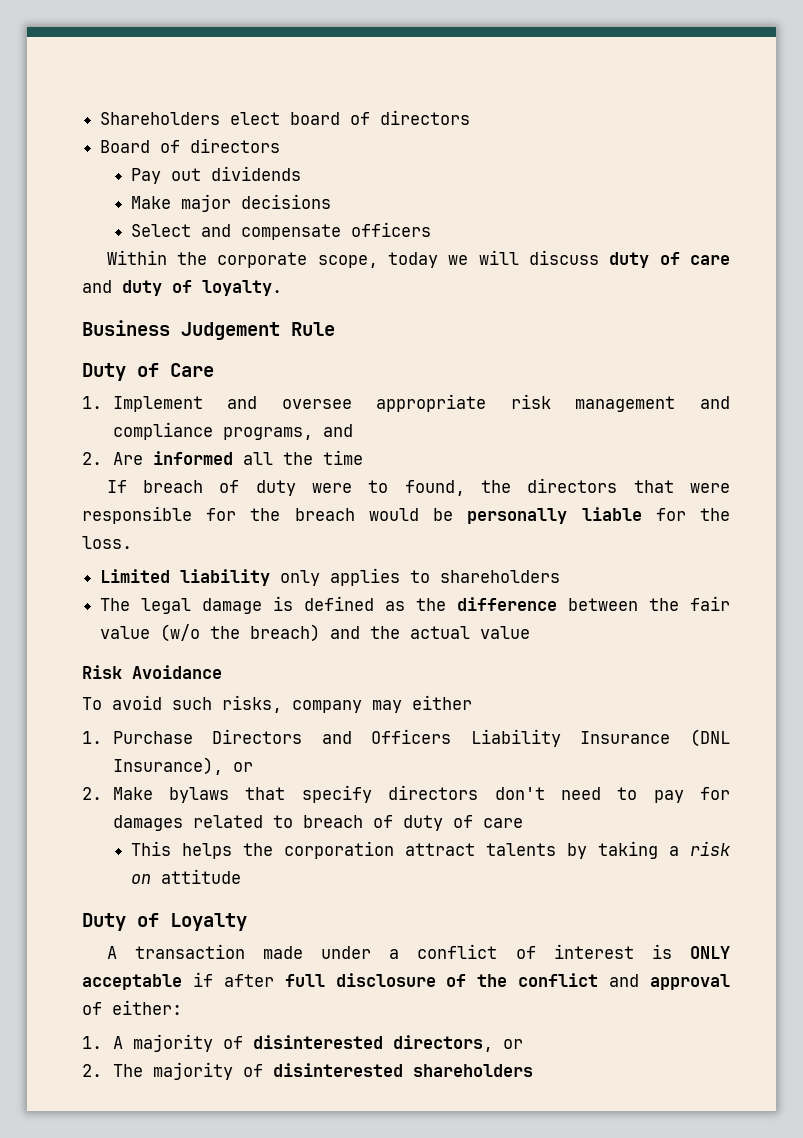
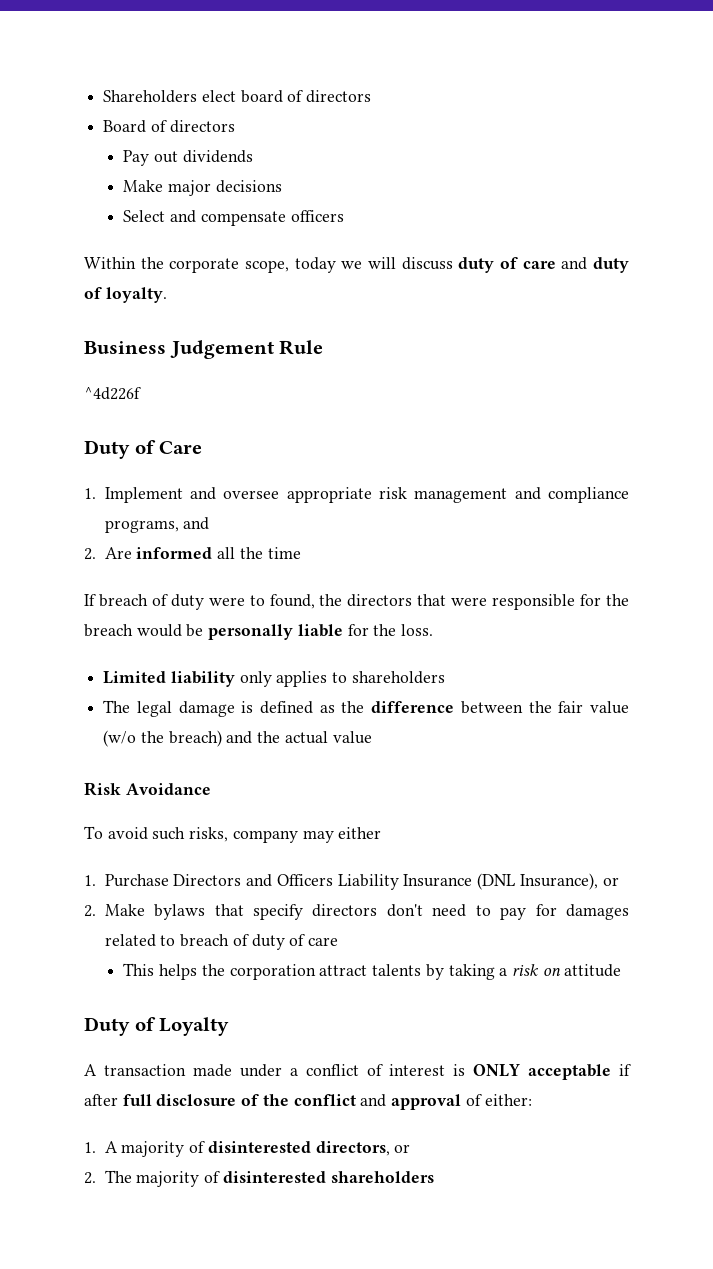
(335, 329) none -> [84,387,141,400] // ^4d226f

